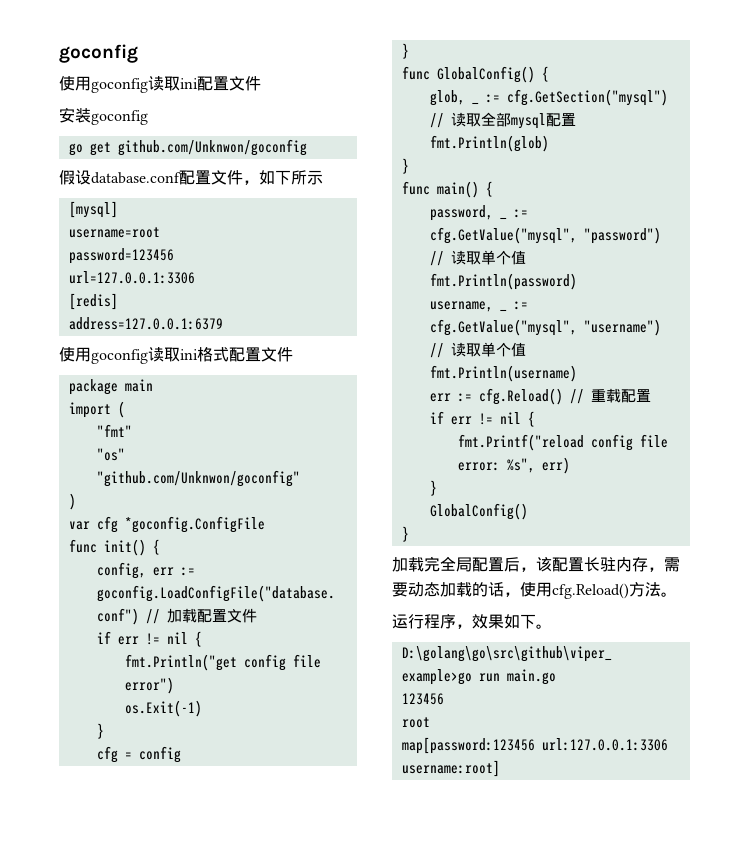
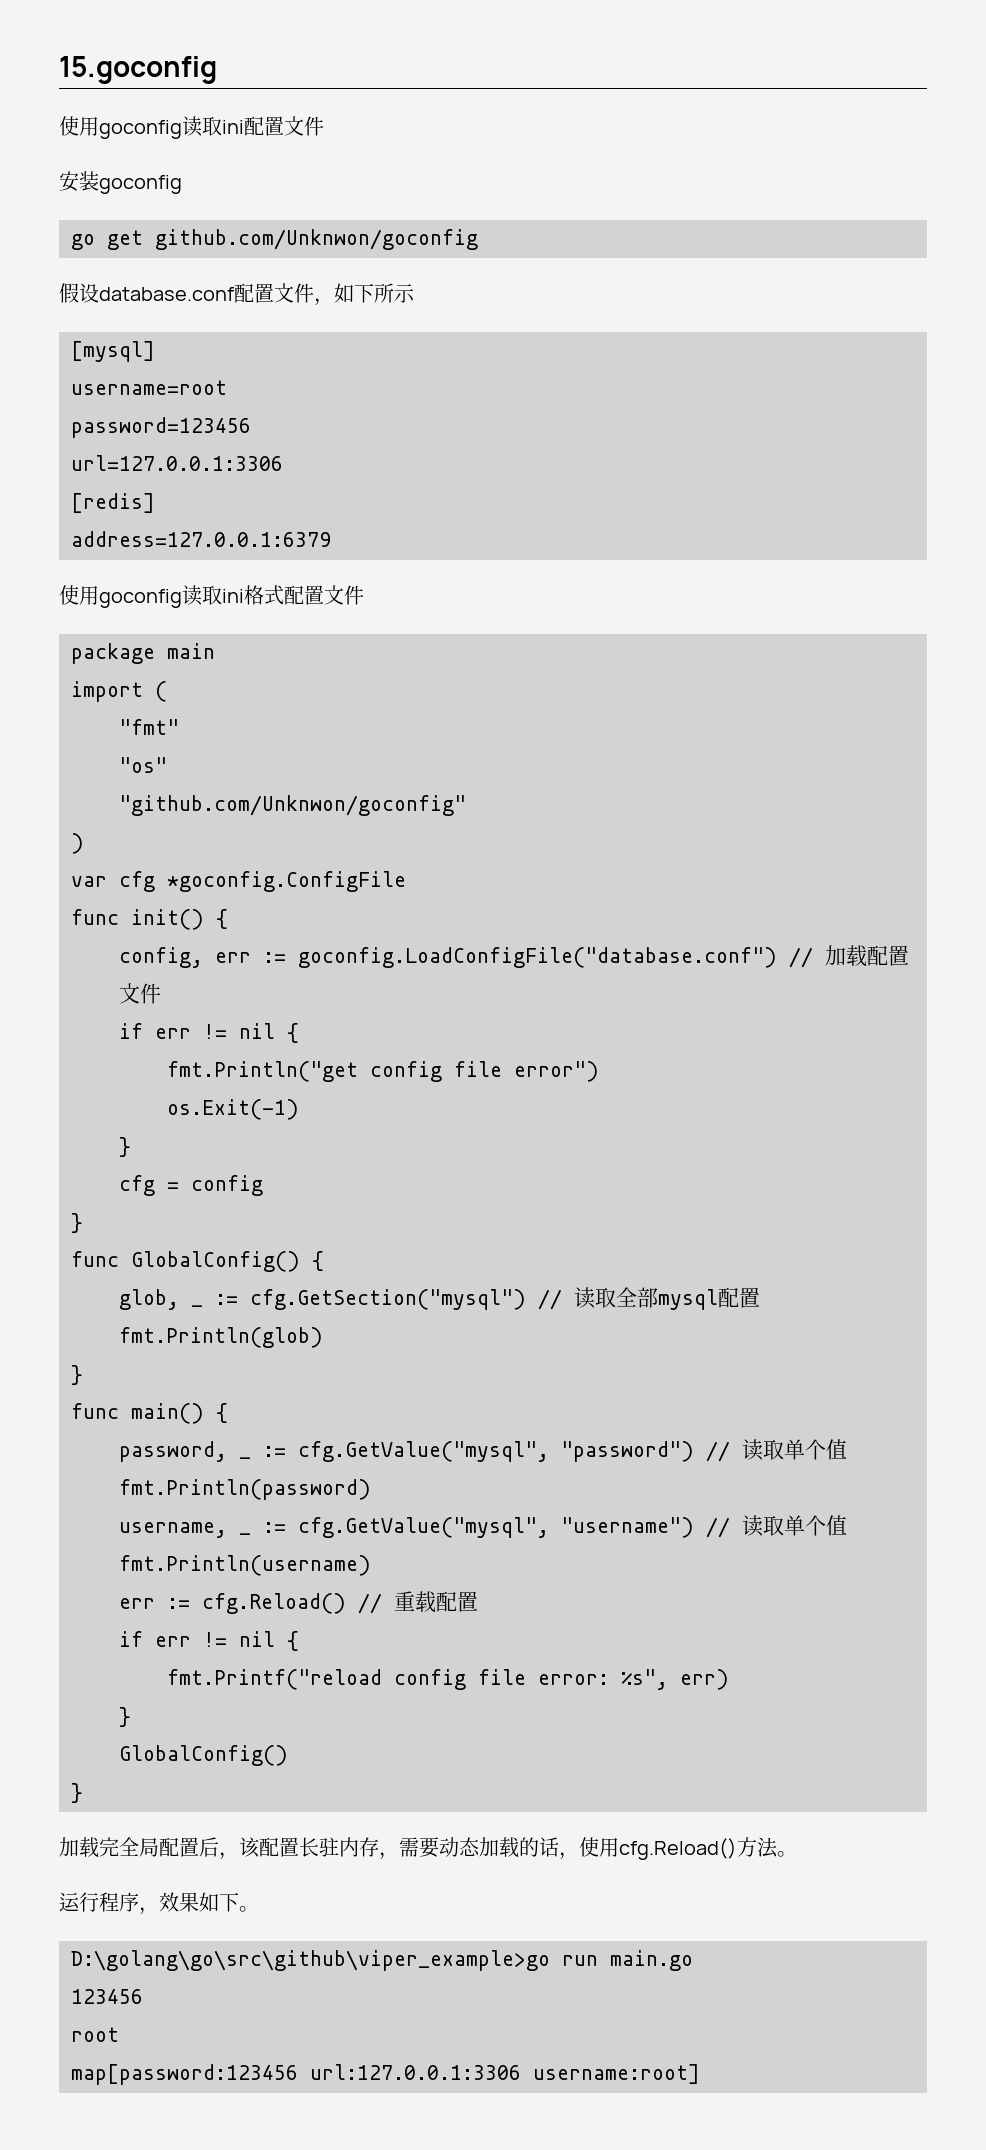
[59,44,138,63] goconfig -> [59,56,217,84] 15.goconfig

